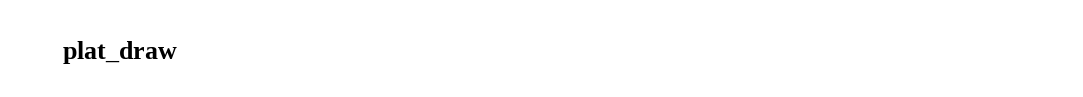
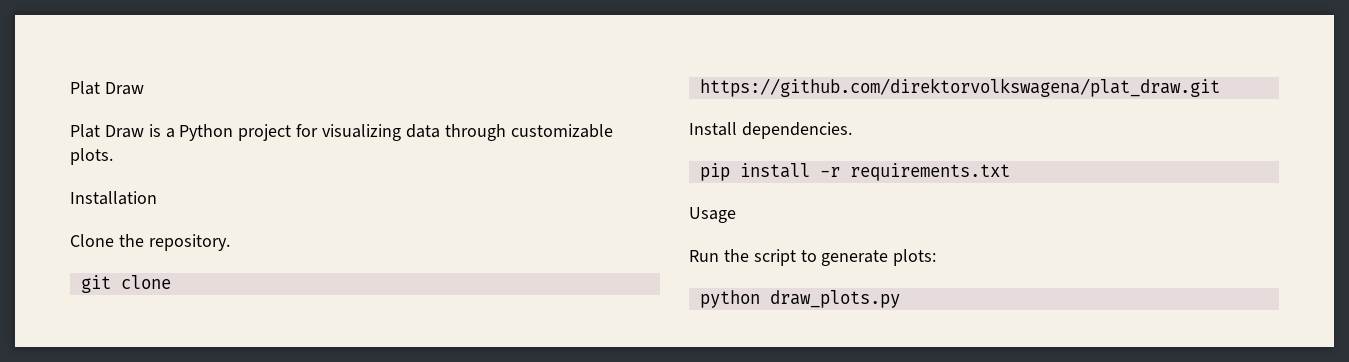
[63,41,177,64] plat_draw -> [70,81,144,95] [70,124,613,141] [70,148,113,165] [70,191,157,205] [70,234,230,251] [80,275,171,293] [699,78,1220,97] [689,122,852,139] [699,163,1010,181] [689,207,736,223] [689,249,937,266] [699,290,900,308] Plat Draw // Plat Draw is a Python project for visualizing data through customizable plots. // Installation // Clone the repository. // git clone https://github.com/direktorvolkswagena/plat_draw.git // Install dependencies. // pip install -r requirements.txt // Usage // Run the script to generate plots: // python draw_plots.py

